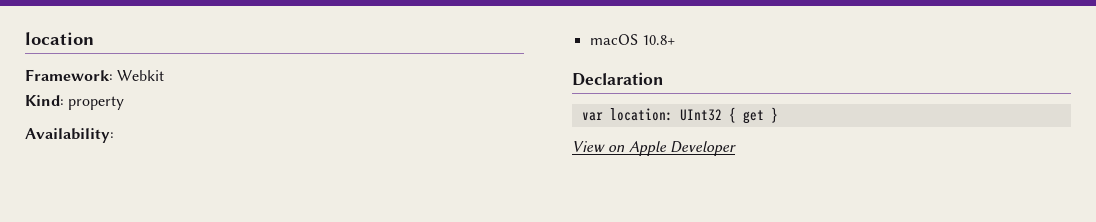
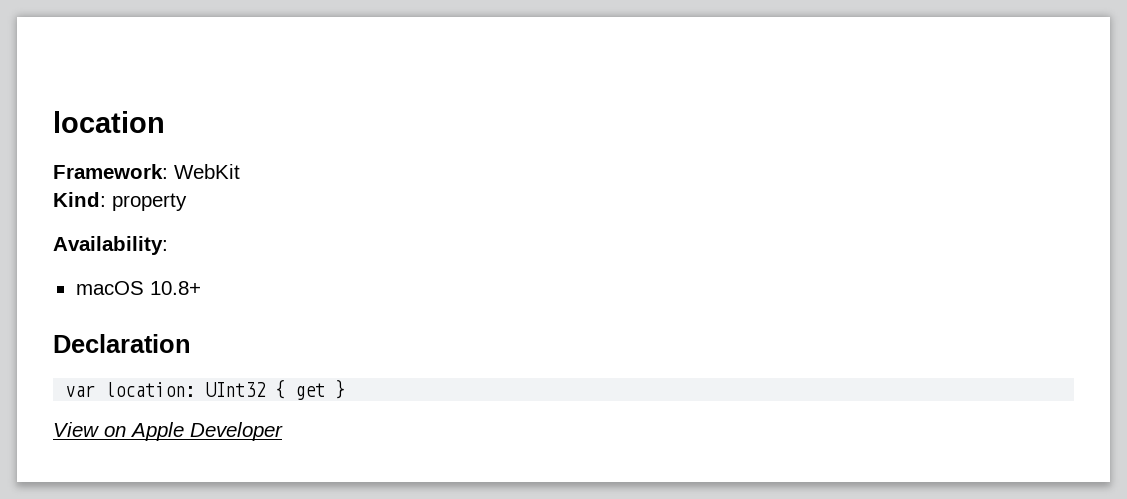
[117,70,165,81] Webkit -> [174,164,240,179] WebKit

